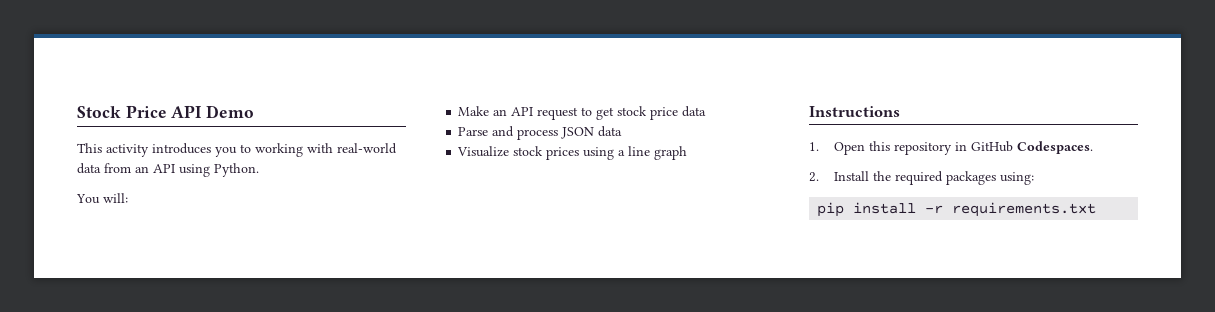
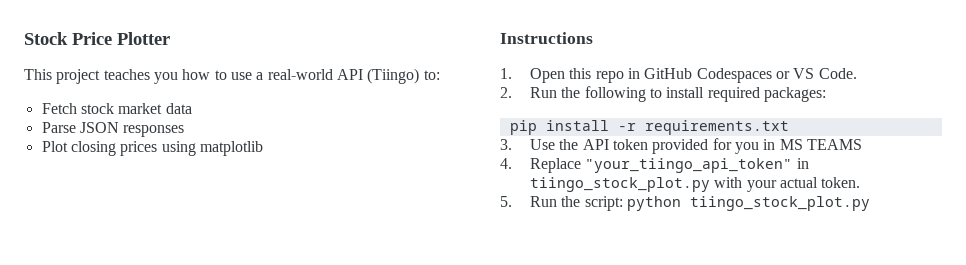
[171,105,255,118] API Demo -> [117,32,170,45] Plotter
[106,143,397,157] [77,163,259,177] [76,193,128,204] [458,106,707,120] [458,126,623,140] [457,146,688,160] activity introduces you to working with real-world data from an API using Python. // You will: // Make an API request to get stock price data // Parse and process JSON data // Visualize stock prices using a line graph -> [56,68,440,84] [41,103,192,114] [41,122,185,137] [41,141,263,156] project teaches you how to use a real-world API (Tiingo) to: // Fetch stock market data // Parse JSON responses // Plot closing prices using matplotlib
[894,142,953,155] repository -> [595,71,624,83] repo
[1017,141,1094,154] [809,171,1035,185] [817,202,1097,217] Codespaces. // 2. Install the required packages using: // pip install -r requirements.txt -> [696,68,857,83] [500,86,827,102] [509,120,789,135] [500,138,863,154] [500,158,809,173] [530,177,861,192] [500,196,871,211] Codespaces or VS Code. // 2. Run the following to install required packages: // pip install -r requirements.txt // 3. Use the API token provided for you in MS TEAMS // 4. Replace "your_tiingo_api_token" in tiingo_stock_plot.py with your actual token. // 5. Run the script: python tiingo_stock_plot.py

